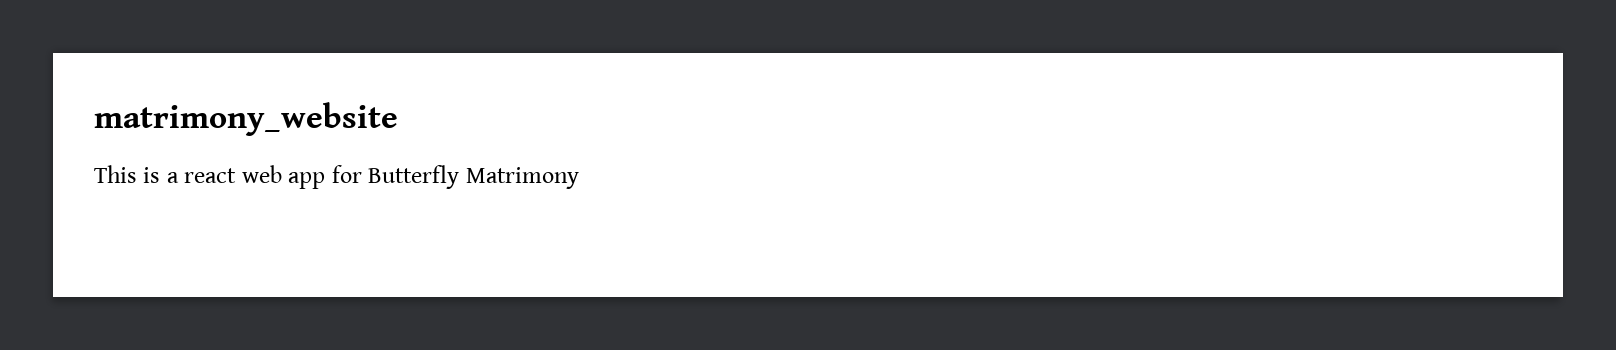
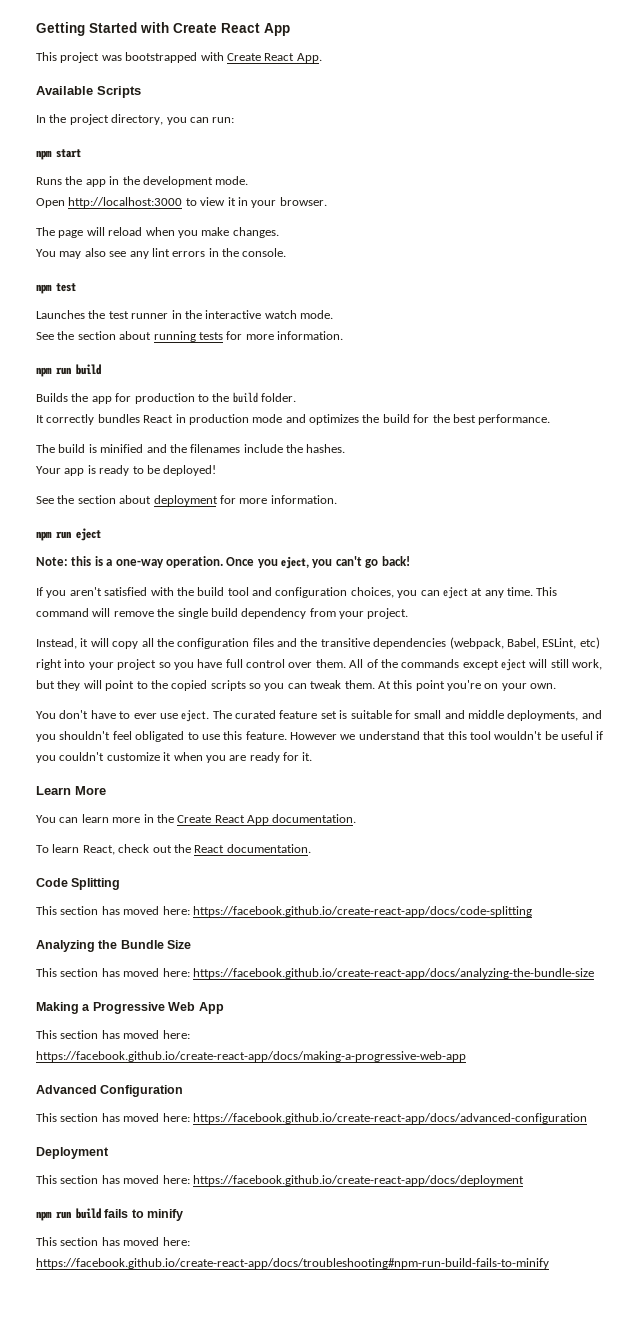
[94,102,398,136] [94,165,579,189] matrimony_website // This is a react web app for Butterfly Matrimony -> [36,22,290,36] [36,52,322,63] [36,86,141,98] [36,114,235,125] [36,149,81,160] [36,176,249,187] [36,197,327,208] [36,227,279,238] [36,248,287,259] [36,283,76,294] [36,310,333,319] [36,331,343,342] [36,364,101,377] [36,392,296,404] [36,414,551,425] [36,444,346,453] [36,465,217,476] [36,495,337,506] [36,528,101,541] [36,556,410,569] [36,587,558,599] [36,608,409,619] [36,637,600,649] [36,659,603,671] [36,680,557,691] [36,710,602,722] [36,731,604,742] [36,752,313,763] [36,786,106,795] [36,814,357,825] [36,844,311,855] [36,878,121,890] [36,906,532,917] [36,940,192,952] [36,968,594,979] [36,1002,224,1014] [36,1030,190,1039] [36,1051,466,1062] [36,1085,184,1097] [36,1113,587,1124] [36,1147,109,1159] [36,1175,524,1186] [36,1208,184,1221] [36,1237,190,1246] [36,1258,549,1269] Getting Started with Create React App // This project was bootstrapped with Create React App. // Available Scripts // In the project directory, you can run: // npm start // Runs the app in the development mode. // Open http://localhost:3000 to view it in your browser. // The page will reload when you make changes. // You may also see any lint errors in the console. // npm test // Launches the test runner in the interactive watch mode. // See the section about running tests for more information. // npm run build // Builds the app for production to the build folder. // It correctly bundles React in production mode and optimizes the build for the best performance. // The build is minified and the filenames include the hashes. // Your app is ready to be deployed! // See the section about deployment for more information. // npm run eject // Note: this is a one-way operation. Once you eject, you can't go back! // If you aren't satisfied with the build tool and configuration choices, you can eject at any time. This command will remove the single build dependency from your project. // Instead, it will copy all the configuration files and the transitive dependencies (webpack, Babel, ESLint, etc) right into your project so you have full control over them. All of the commands except eject will still work, but they will point to the copied scripts so you can tweak them. At this point you're on your own. // You don't have to ever use eject. The curated feature set is suitable for small and middle deployments, and you shouldn't feel obligated to use this feature. However we understand that this tool wouldn't be useful if you couldn't customize it when you are ready for it. // Learn More // You can learn more in the Create React App documentation. // To learn React, check out the React documentation. // Code Splitting // This section has moved here: https://facebook.github.io/create-react-app/docs/code-splitting // Analyzing the Bundle Size // This section has moved here: https://facebook.github.io/create-react-app/docs/analyzing-the-bundle-size // Making a Progressive Web App // This section has moved here: https://facebook.github.io/create-react-app/docs/making-a-progressive-web-app // Advanced Configuration // This section has moved here: https://facebook.github.io/create-react-app/docs/advanced-configuration // Deployment // This section has moved here: https://facebook.github.io/create-react-app/docs/deployment // npm run build fails to minify // This section has moved here: https://facebook.github.io/create-react-app/docs/troubleshooting#npm-run-build-fails-to-minify

